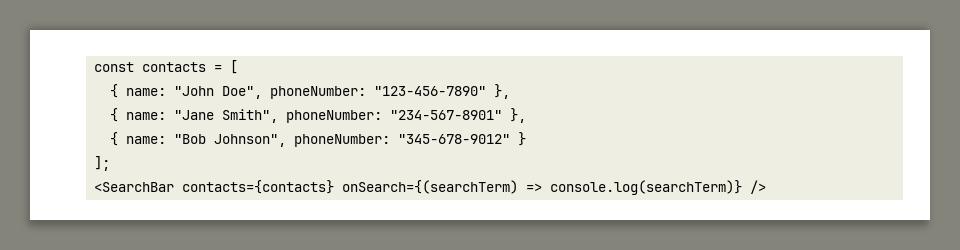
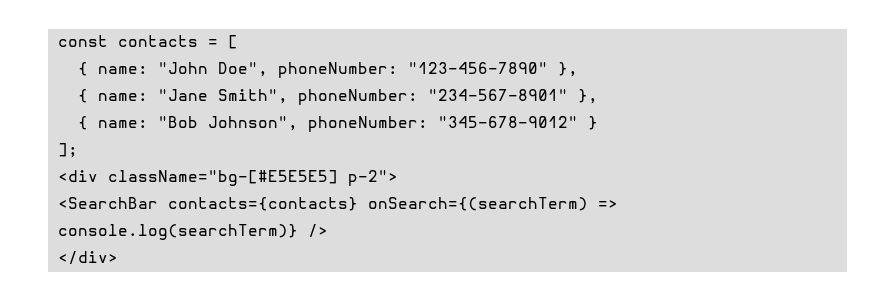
(111, 163) none -> [58,170,399,186] // <div className="bg-[#E5E5E5] p-2">
(767, 187) none -> [58,251,119,265] // </div>

